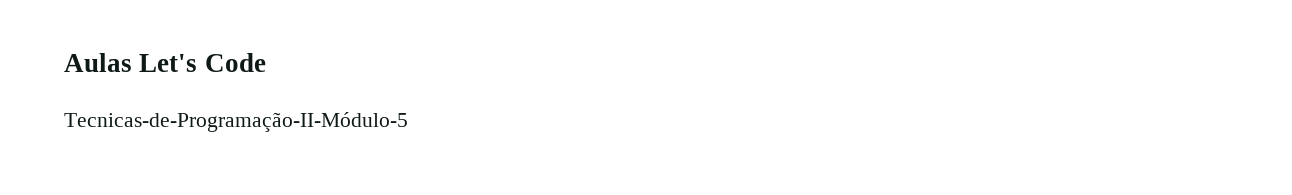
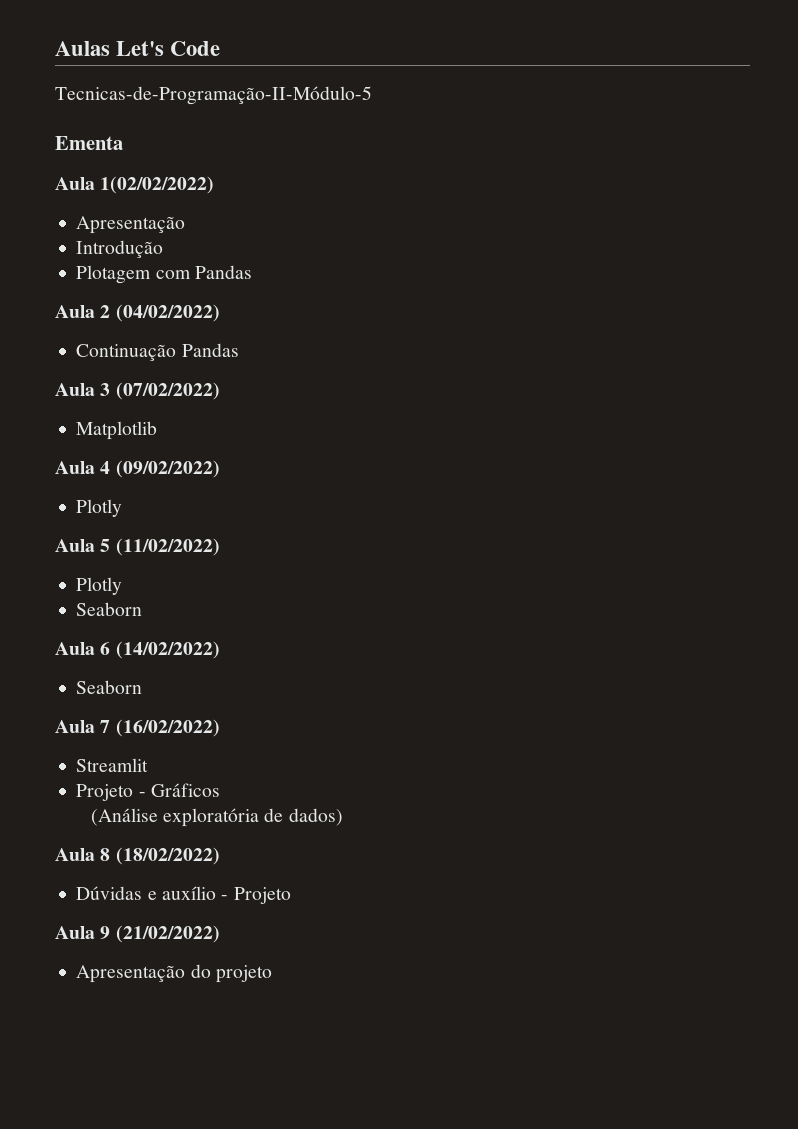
(408, 122) none -> [55,136,123,150] [55,176,215,194] [76,216,186,234] [76,240,164,258] [76,265,252,284] [55,304,220,322] [76,343,239,361] [55,382,220,400] [76,421,158,440] [55,460,220,478] [76,499,123,517] [55,538,220,556] [76,577,123,595] [76,602,143,616] [55,641,220,659] [76,680,143,694] [55,719,220,737] [76,758,149,772] [76,783,220,801] [90,808,343,827] [55,847,220,865] [76,886,291,904] [55,925,220,943] [76,964,272,983] // Ementa // Aula 1(02/02/2022) // Apresentação // Introdução // Plotagem com Pandas // Aula 2 (04/02/2022) // Continuação Pandas // Aula 3 (07/02/2022) // Matplotlib // Aula 4 (09/02/2022) // Plotly // Aula 5 (11/02/2022) // Plotly // Seaborn // Aula 6 (14/02/2022) // Seaborn // Aula 7 (16/02/2022) // Streamlit // Projeto - Gráficos // (Análise exploratória de dados) // Aula 8 (18/02/2022) // Dúvidas e auxílio - Projeto // Aula 9 (21/02/2022) // Apresentação do projeto

